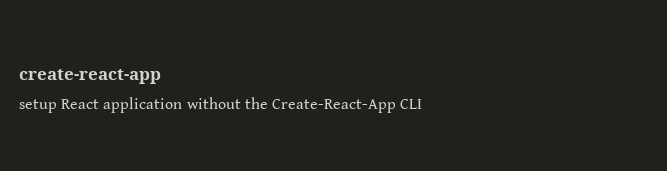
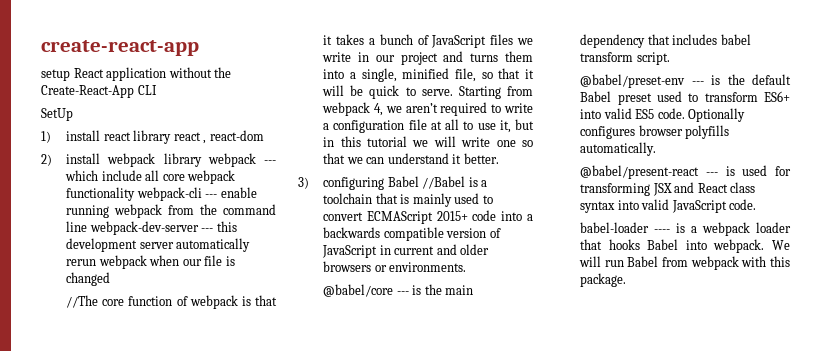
(423, 104) none -> [41,108,73,121] [41,130,264,144] [41,153,277,167] [65,170,236,184] [66,187,257,201] [66,204,277,218] [66,221,237,235] [66,238,251,252] [66,255,235,269] [66,272,111,286] [66,295,277,309] [323,34,533,48] [322,51,533,65] [323,68,534,82] [322,85,533,99] [322,102,533,116] [323,119,534,133] [323,136,533,147] [323,153,499,164] [298,176,488,190] [323,193,493,207] [323,210,533,224] [323,227,501,241] [322,244,490,258] [323,261,467,272] [323,284,474,297] [580,34,751,48] [580,52,670,65] [580,74,791,88] [580,91,790,105] [580,108,746,122] [580,125,730,139] [580,142,657,156] [580,165,791,179] [580,182,756,196] [580,199,757,213] [580,222,791,236] [580,239,790,253] [579,256,790,270] [580,273,627,287] // SetUp // 1) install react library react , react-dom // 2) install webpack library webpack --- which include all core webpack functionality webpack-cli --- enable running webpack from the command line webpack-dev-server --- this development server automatically rerun webpack when our file is changed // //The core function of webpack is that it takes a bunch of JavaScript files we write in our project and turns them into a single, minified file, so that it will be quick to serve. Starting from webpack 4, we aren’t required to write a configuration file at all to use it, but in this tutorial we will write one so that we can understand it better. // 3) configuring Babel //Babel is a toolchain that is mainly used to convert ECMAScript 2015+ code into a backwards compatible version of JavaScript in current and older browsers or environments. // @babel/core --- is the main dependency that includes babel transform script. // @babel/preset-env --- is the default Babel preset used to transform ES6+ into valid ES5 code. Optionally configures browser polyfills automatically. // @babel/present-react --- is used for transforming JSX and React class syntax into valid JavaScript code. // babel-loader ---- is a webpack loader that hooks Babel into webpack. We will run Babel from webpack with this package.

